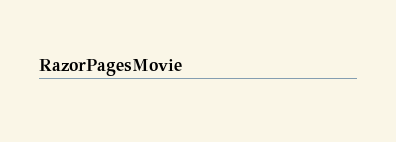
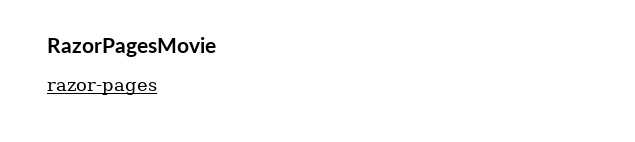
(182, 67) none -> [47,82,157,95] // razor-pages

